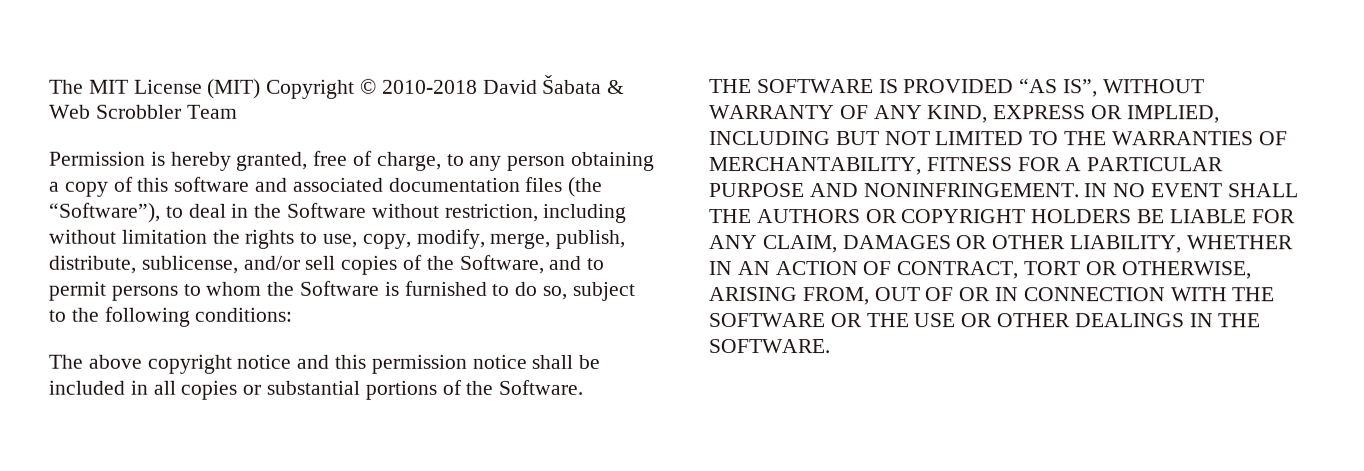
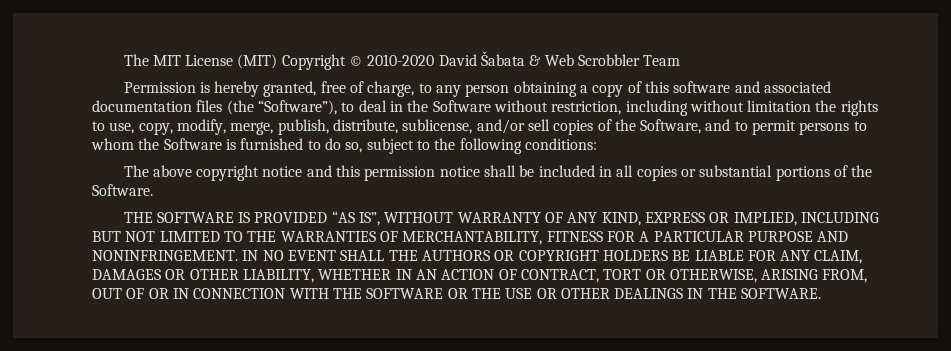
[381,79,478,94] 2010-2018 -> [367,54,435,66] 2010-2020

